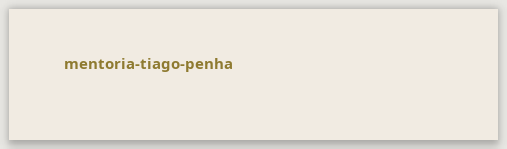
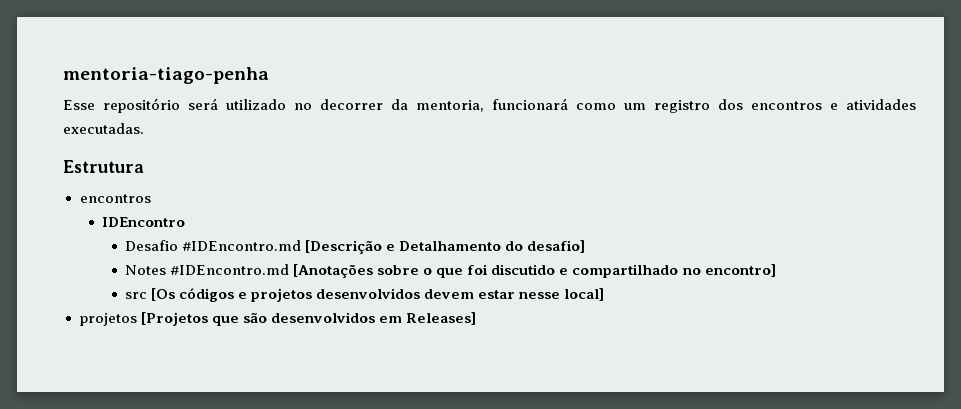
(233, 65) none -> [63,98,916,113] [63,123,144,134] [63,160,144,173] [79,194,151,203] [102,217,186,227] [125,240,586,254] [125,264,776,278] [125,288,605,302] [79,312,476,326] // Esse repositório será utilizado no decorrer da mentoria, funcionará como um registro dos encontros e atividades executadas. // Estrutura // encontros // IDEncontro // Desafio #IDEncontro.md [Descrição e Detalhamento do desafio] // Notes #IDEncontro.md [Anotações sobre o que foi discutido e compartilhado no encontro] // src [Os códigos e projetos desenvolvidos devem estar nesse local] // projetos [Projetos que são desenvolvidos em Releases]

